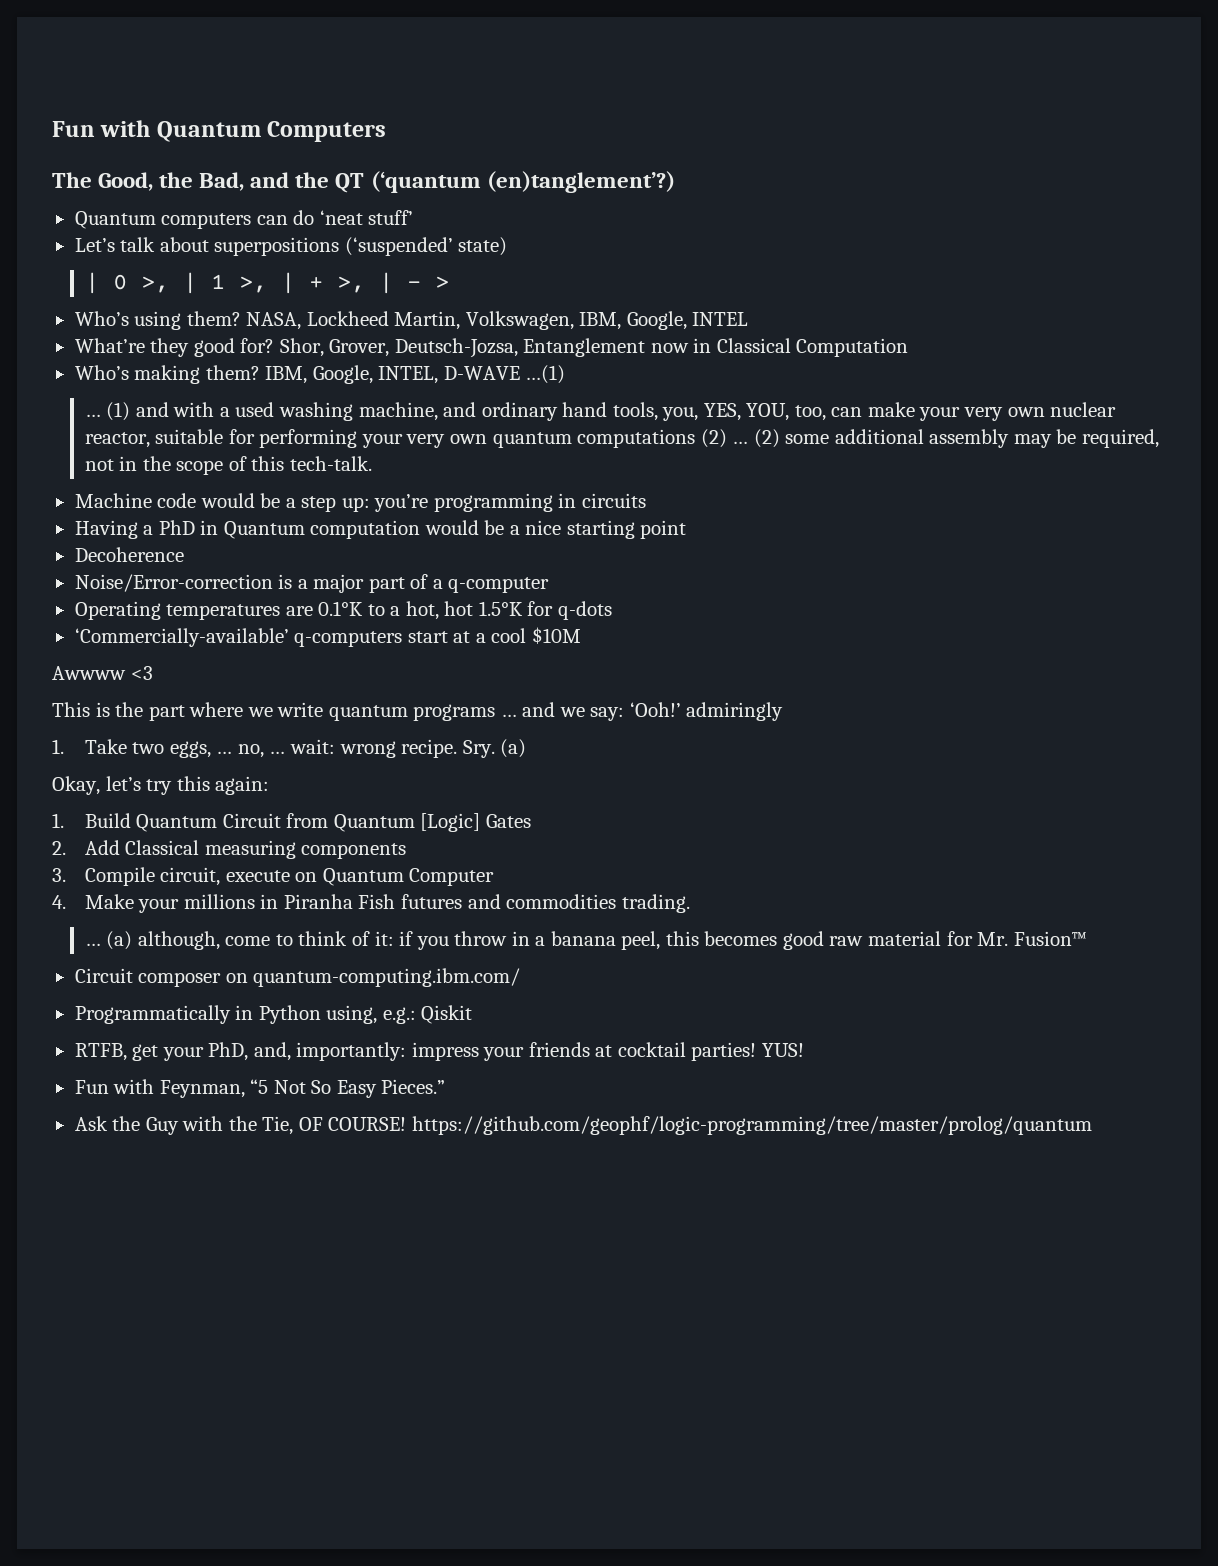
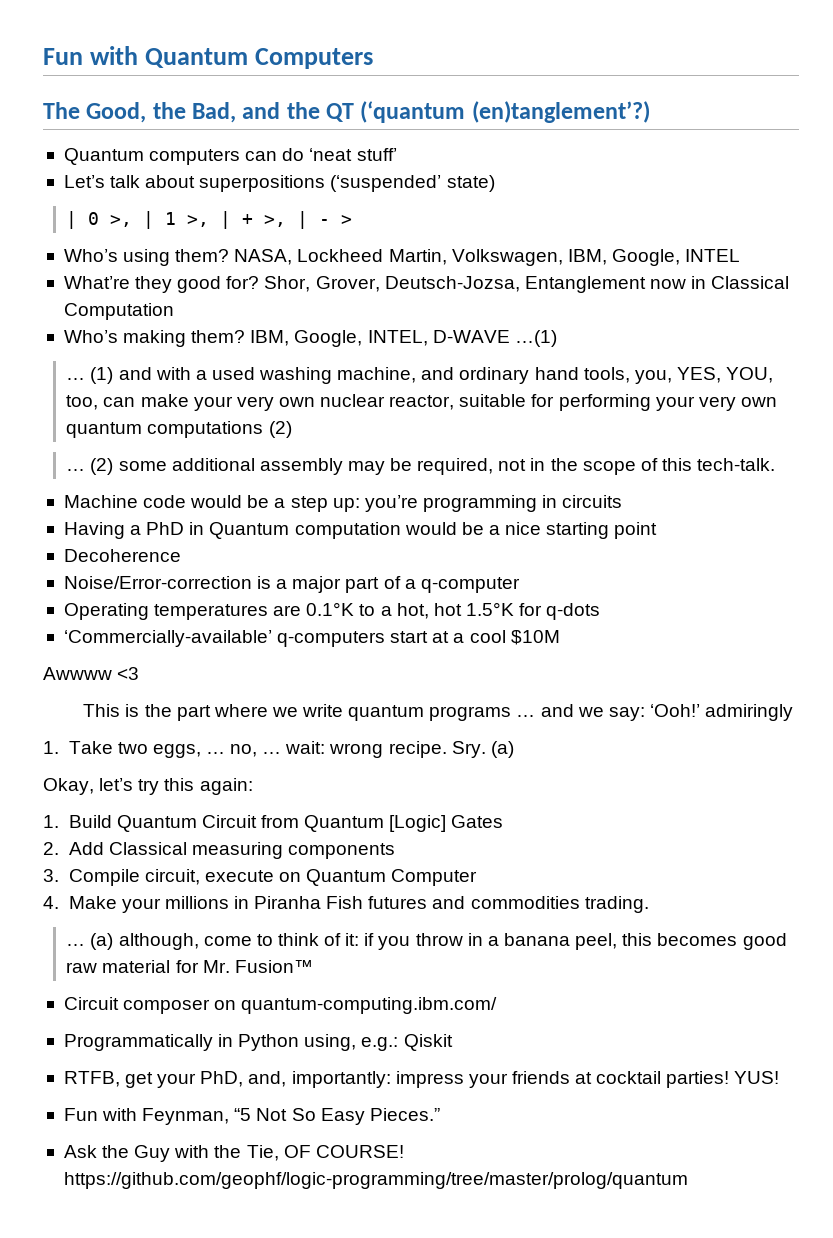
(727, 438) none -> (292, 429) //

